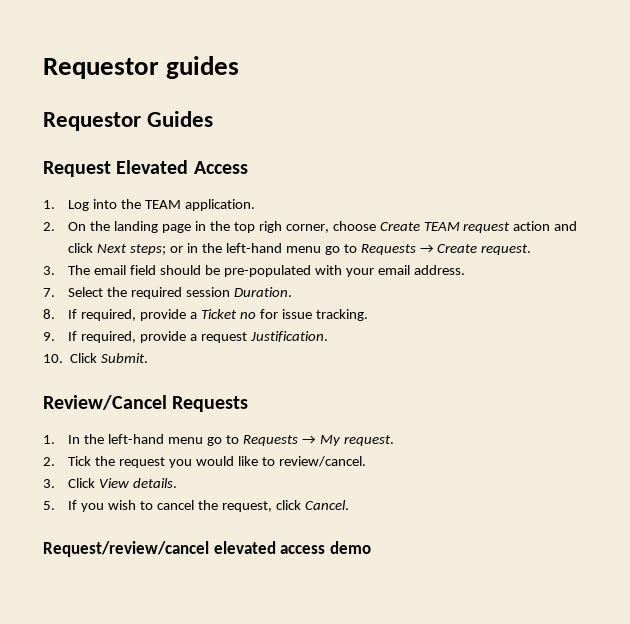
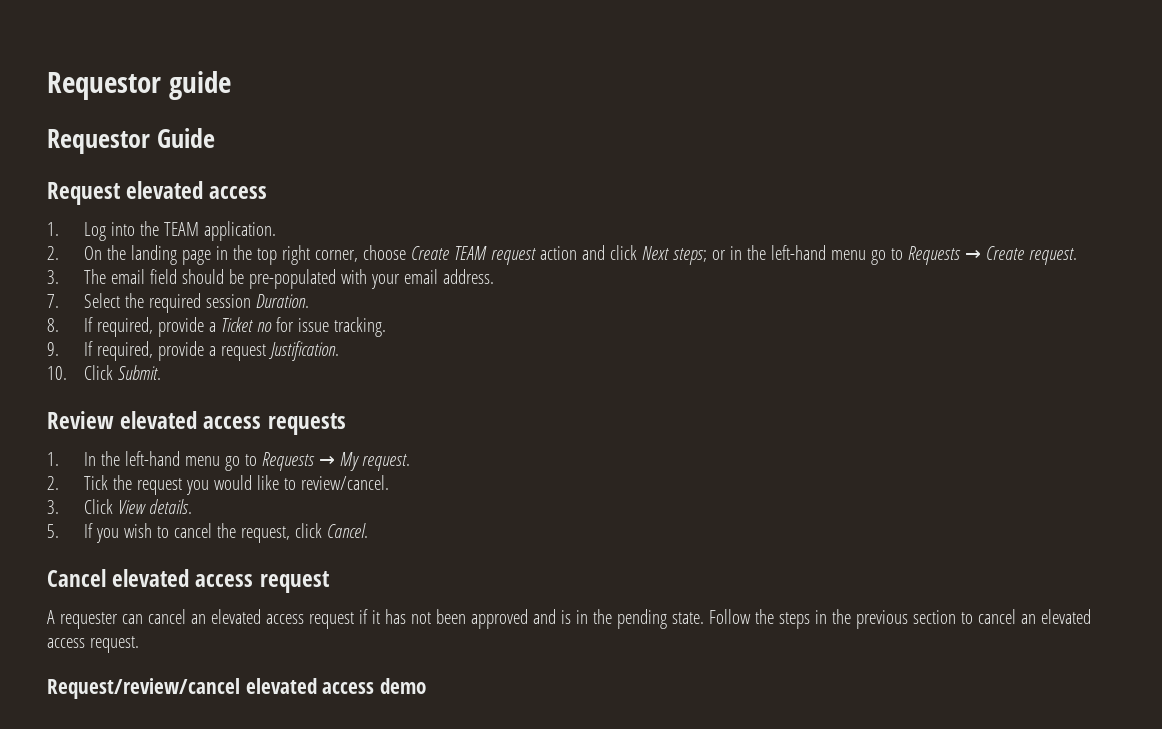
[43,56,240,79] [43,111,214,131] Requestor guides // Requestor Guides -> [47,71,231,100] [47,128,216,154] Requestor guide // Requestor Guide
[116,160,248,174] Elevated Access -> [126,181,268,199] elevated access
[258,221,282,233] righ -> [281,245,310,265] right
[43,395,249,412] Review/Cancel Requests -> [47,411,346,435] Review elevated access requests
(349, 505) none -> [47,569,329,593] [47,609,1091,629] [47,636,139,653] // Cancel elevated access request // A requester can cancel an elevated access request if it has not been approved and is in the pending state. Follow the steps in the previous section to cancel an elevated access request.

